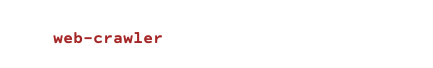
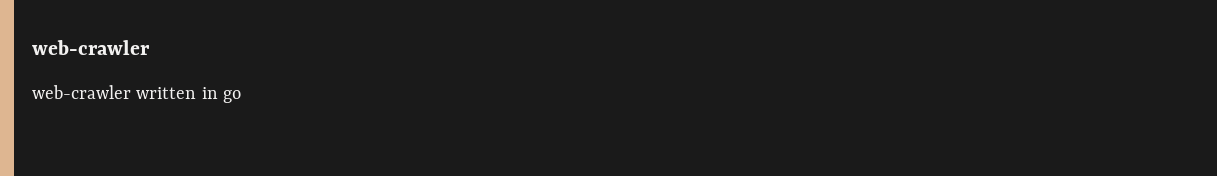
[53,32,163,44] web-crawler -> [32,40,150,55] [32,85,241,103] web-crawler // web-crawler written in go

